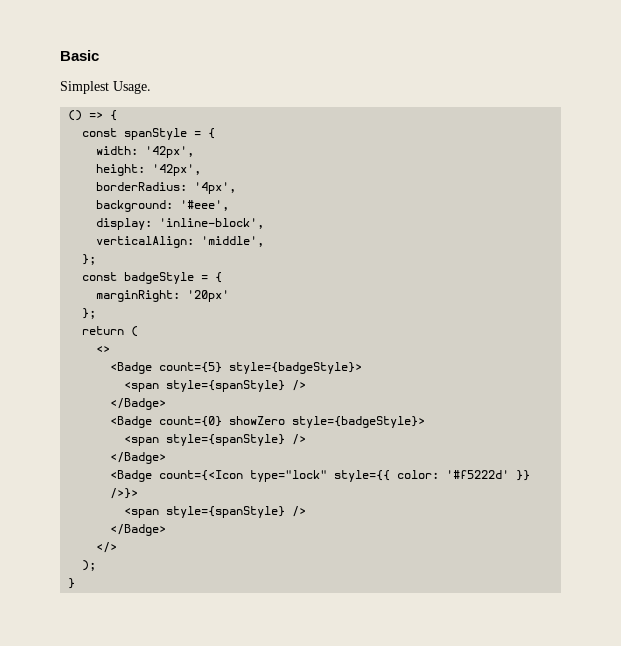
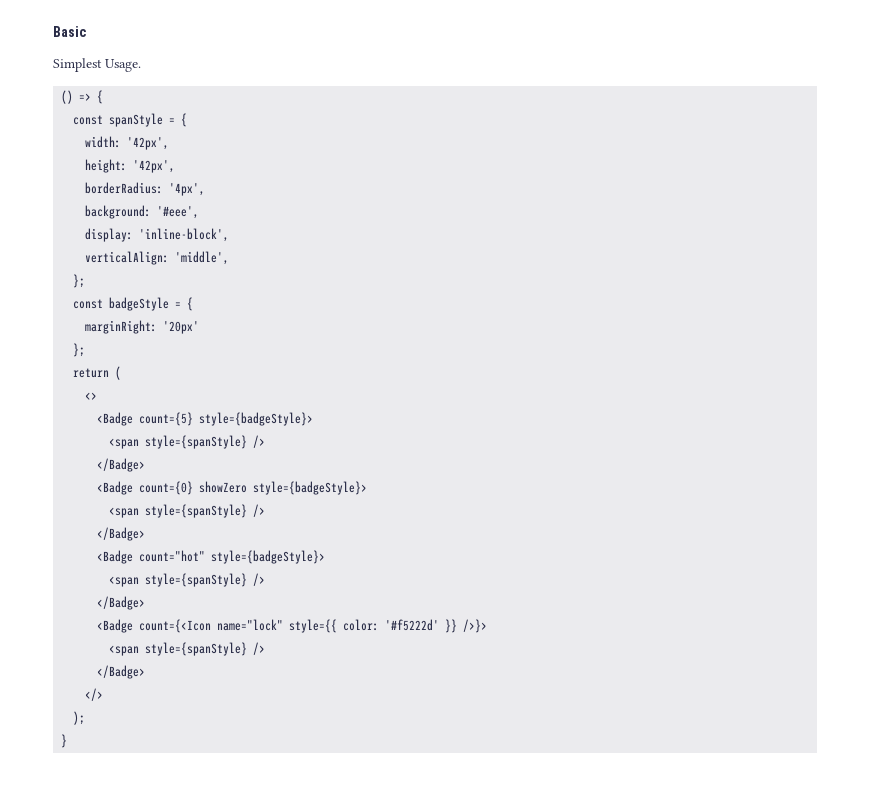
(167, 458) none -> [97,550,326,564] [109,573,266,587] [97,596,146,610] // <Badge count="hot" style={badgeStyle}> // <span style={spanStyle} /> // </Badge>
[250,470,328,482] type="lock" -> [217,619,284,631] name="lock"

